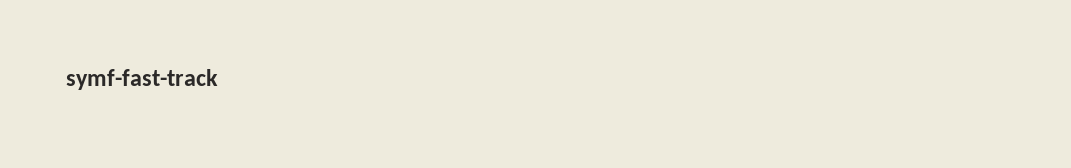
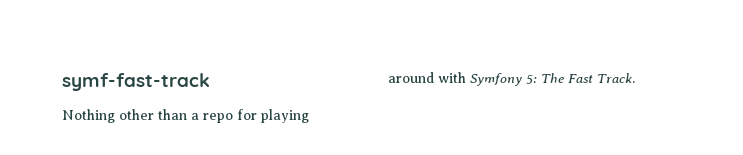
(218, 79) none -> [62,109,309,123] [388,72,635,86] // Nothing other than a repo for playing around with Symfony 5: The Fast Track.

